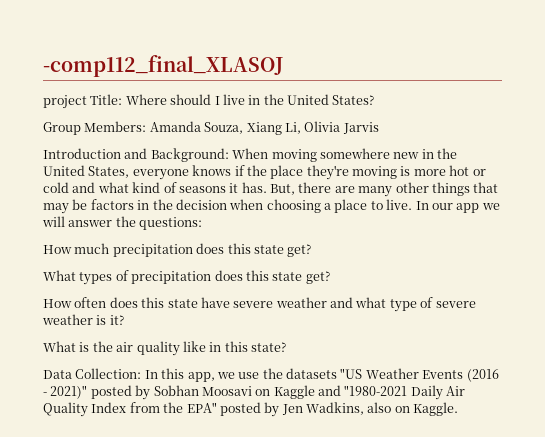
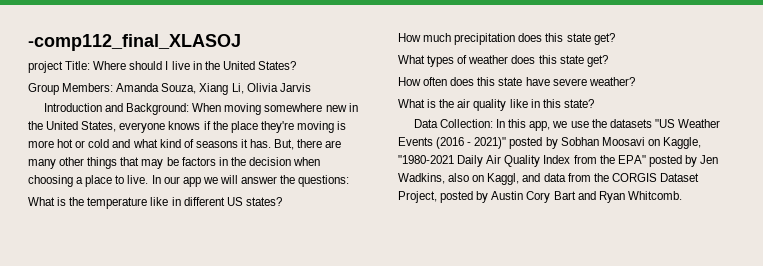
(203, 223) none -> [28,197,282,209] // What is the temperature like in different US states?
[131,271,212,284] precipitation -> [468,55,509,64] weather
[275,297,476,312] [42,314,124,325] weather and what type of severe weather is it? -> [588,77,635,86] weather?
[273,385,341,399] Kaggle and -> [662,137,701,149] Kaggle,
[413,402,459,416] Kaggle. -> [487,173,699,185] [398,191,682,203] Kaggl, and data from the CORGIS Dataset Project, posted by Austin Cory Bart and Ryan Whitcomb.

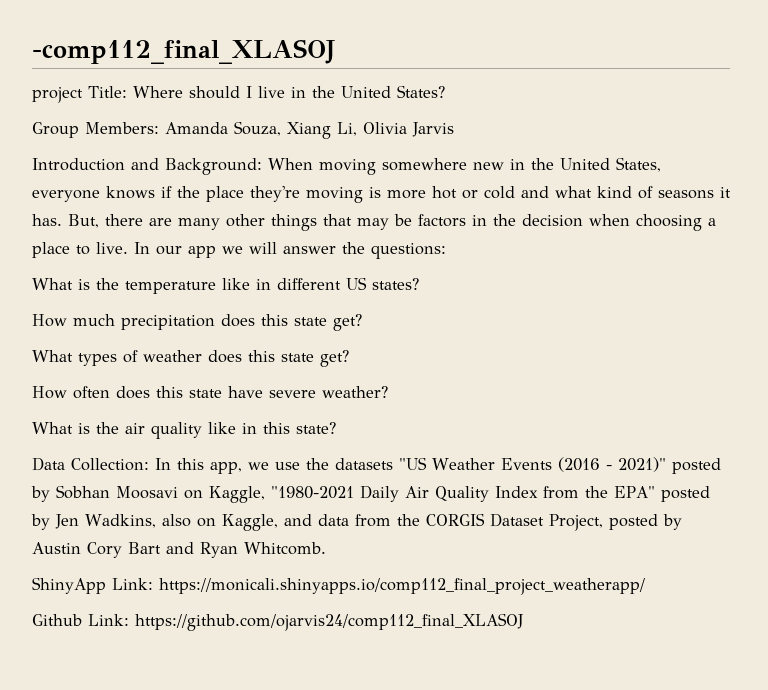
[487,173,520,185] Kaggl, -> [221,514,278,531] Kaggle,
(682, 195) none -> [32,577,645,595] [32,613,524,631] // ShinyApp Link: https://monicali.shinyapps.io/comp112_final_project_weatherapp/ // Github Link: https://github.com/ojarvis24/comp112_final_XLASOJ

